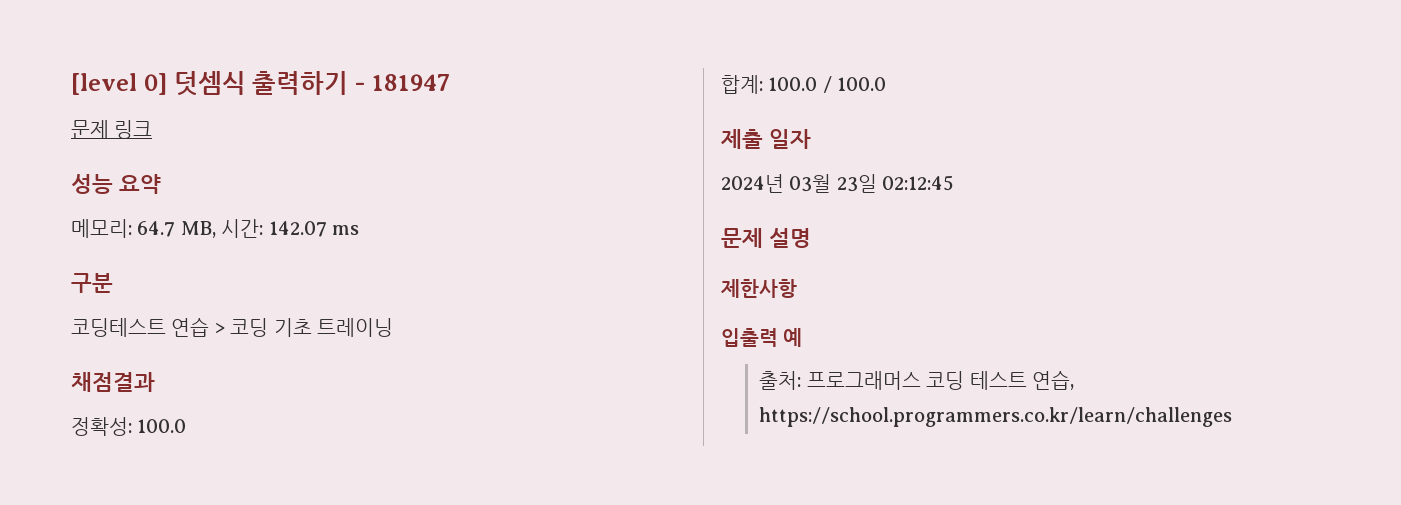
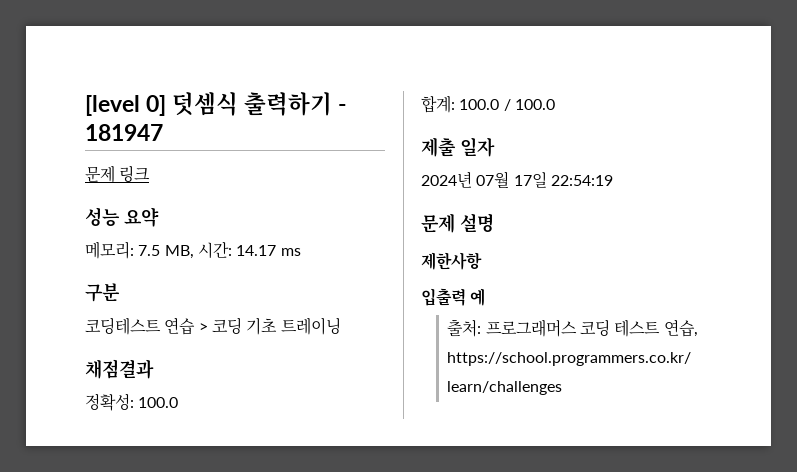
[137,221,176,237] 64.7 -> [138,245,161,256] 7.5
[268,221,327,237] 142.07 -> [236,245,277,256] 14.17
[789,174,955,193] 03월 23일 02:12:45 -> [476,171,613,188] 07월 17일 22:54:19

